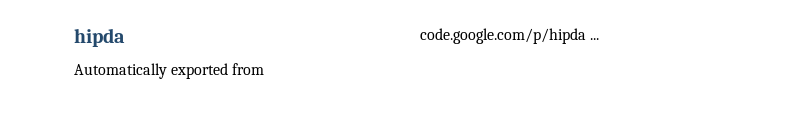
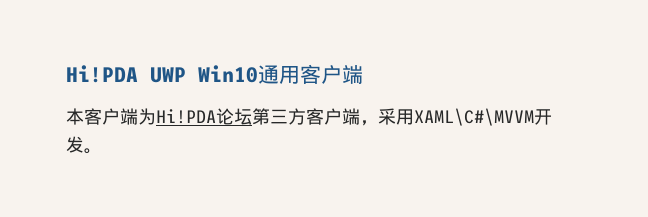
[74,28,125,47] [74,63,265,79] [420,28,600,44] hipda // Automatically exported from code.google.com/p/hipda ... -> [66,64,363,84] [66,108,552,126] [66,136,102,154] Hi!PDA UWP Win10通用客户端 // 本客户端为Hi!PDA论坛第三方客户端，采用XAML\C#\MVVM开发。

